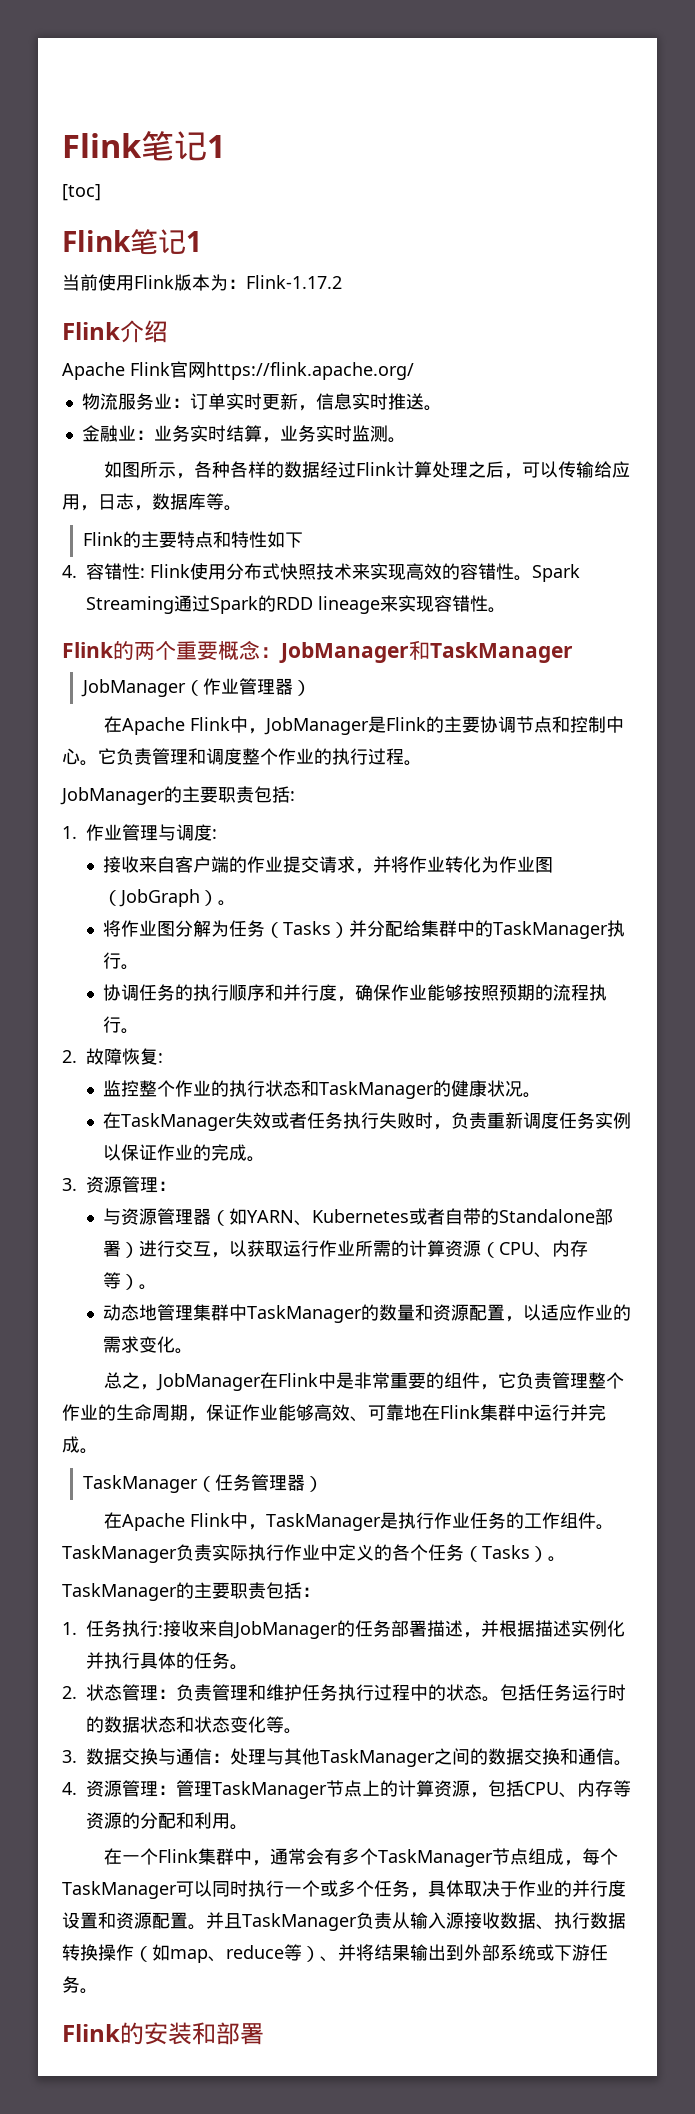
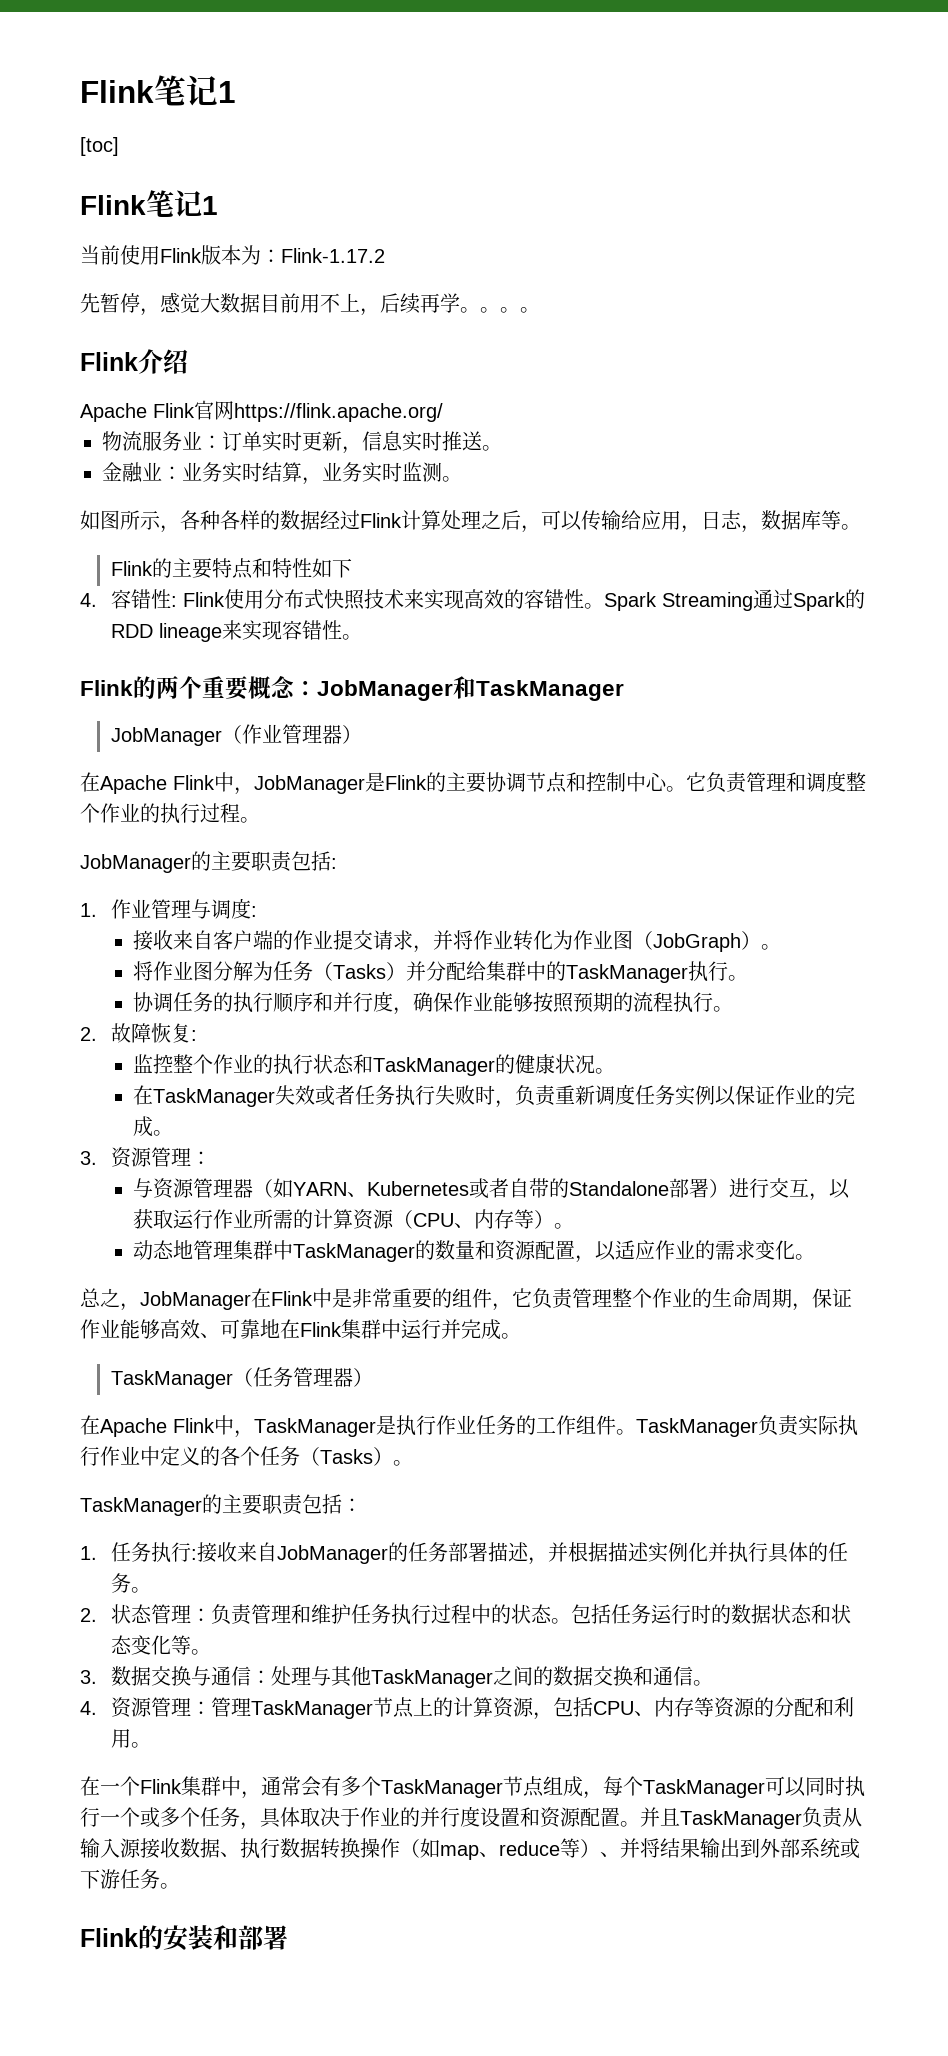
(342, 282) none -> [80,292,540,316] // 先暂停，感觉大数据目前用不上，后续再学。。。。

